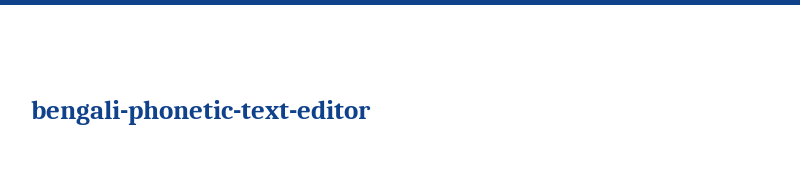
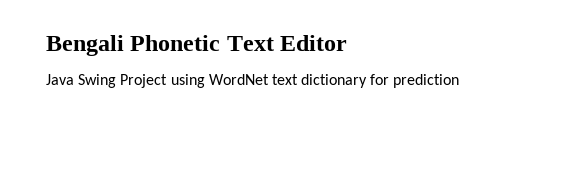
[31,100,371,125] bengali-phonetic-text-editor -> [46,35,348,56] [46,74,460,88] Bengali Phonetic Text Editor // Java Swing Project using WordNet text dictionary for prediction

